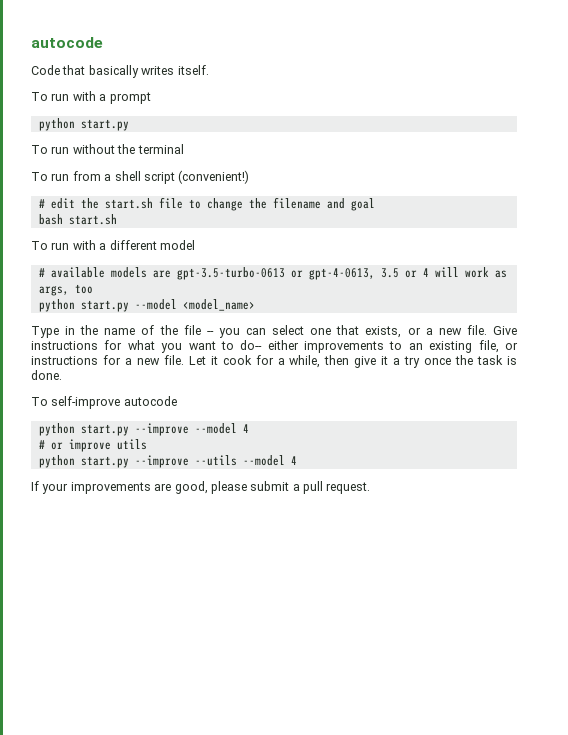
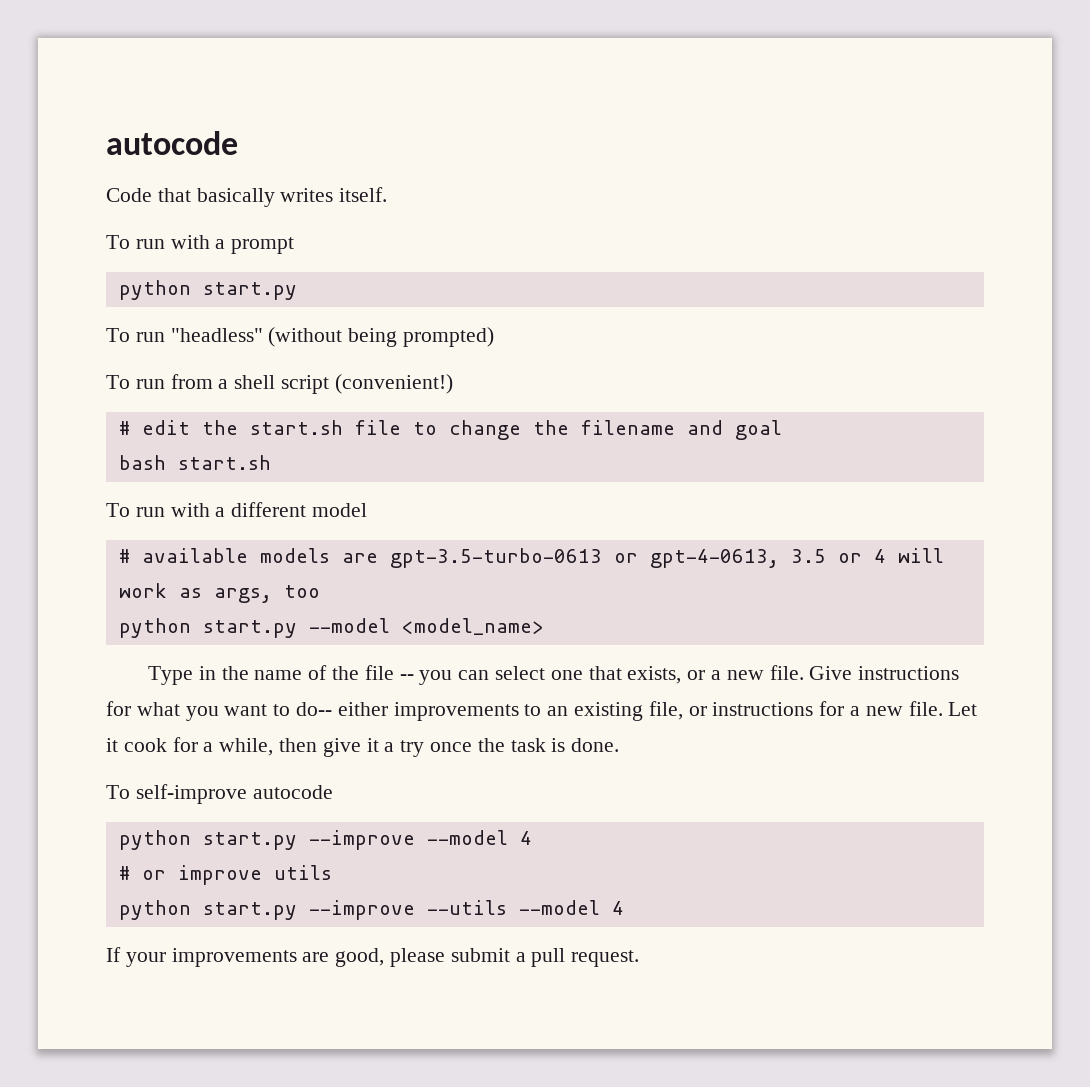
[72,144,184,154] without the terminal -> [170,327,495,347] "headless" (without being prompted)

